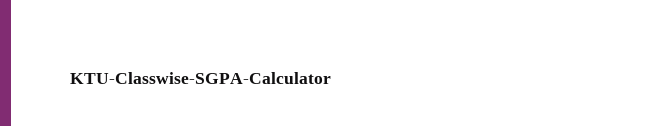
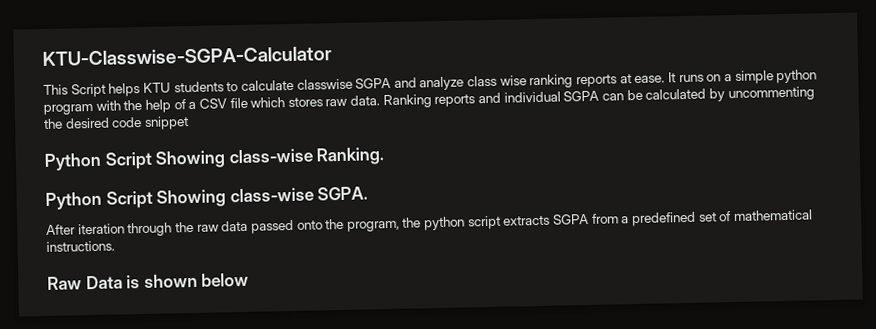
(331, 78) none -> [43,69,818,98] [43,86,815,115] [43,116,189,130] [44,147,385,171] [45,186,369,210] [46,209,813,237] [46,240,115,252] [47,272,250,290] // This Script helps KTU students to calculate classwise SGPA and analyze class wise ranking reports at ease. It runs on a simple python program with the help of a CSV file which stores raw data. Ranking reports and individual SGPA can be calculated by uncommenting the desired code snippet // Python Script Showing class-wise Ranking. // Python Script Showing class-wise SGPA. // After iteration through the raw data passed onto the program, the python script extracts SGPA from a predefined set of mathematical instructions. // Raw Data is shown below

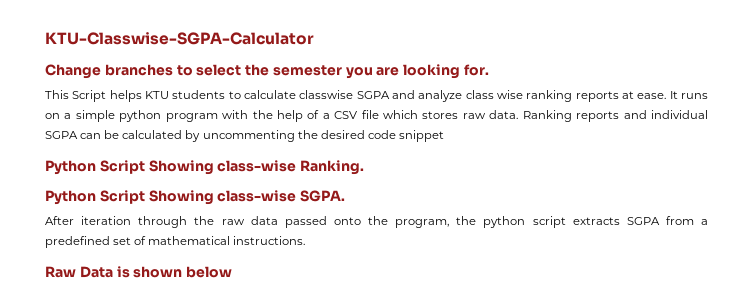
(332, 56) none -> [45,64,490,79] // Change branches to select the semester you are looking for.

